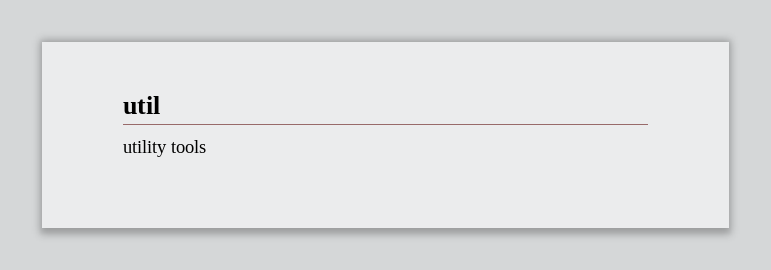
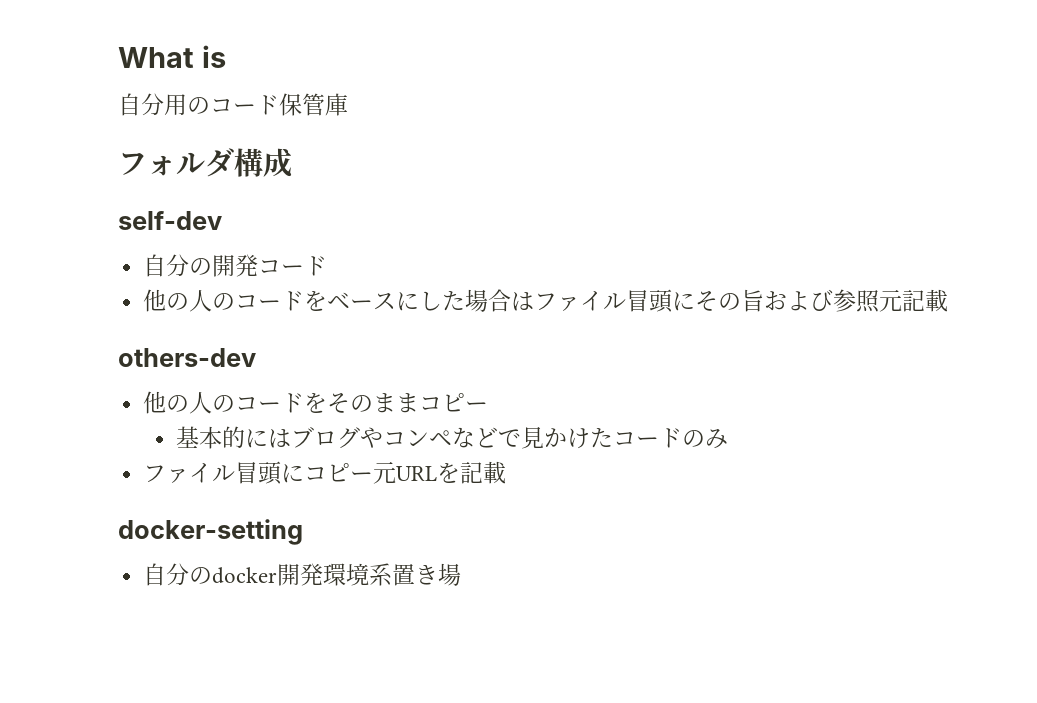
[123,96,160,114] [123,140,206,157] util // utility tools -> [118,45,226,68] [118,93,348,116] [118,148,292,177] [118,211,222,230] [143,254,328,277] [143,289,949,313] [118,348,256,367] [143,391,489,414] [176,426,729,449] [143,461,507,485] [118,519,303,545] [143,563,462,586] What is // 自分用のコード保管庫 // フォルダ構成 // self-dev // 自分の開発コード // 他の人のコードをベースにした場合はファイル冒頭にその旨および参照元記載 // others-dev // 他の人のコードをそのままコピー // 基本的にはブログやコンペなどで見かけたコードのみ // ファイル冒頭にコピー元URLを記載 // docker-setting // 自分のdocker開発環境系置き場

